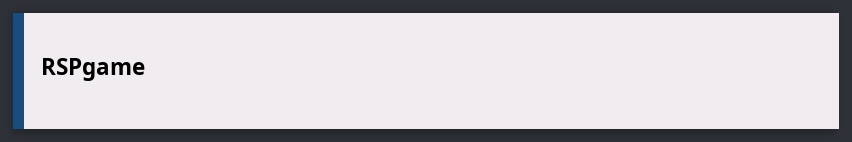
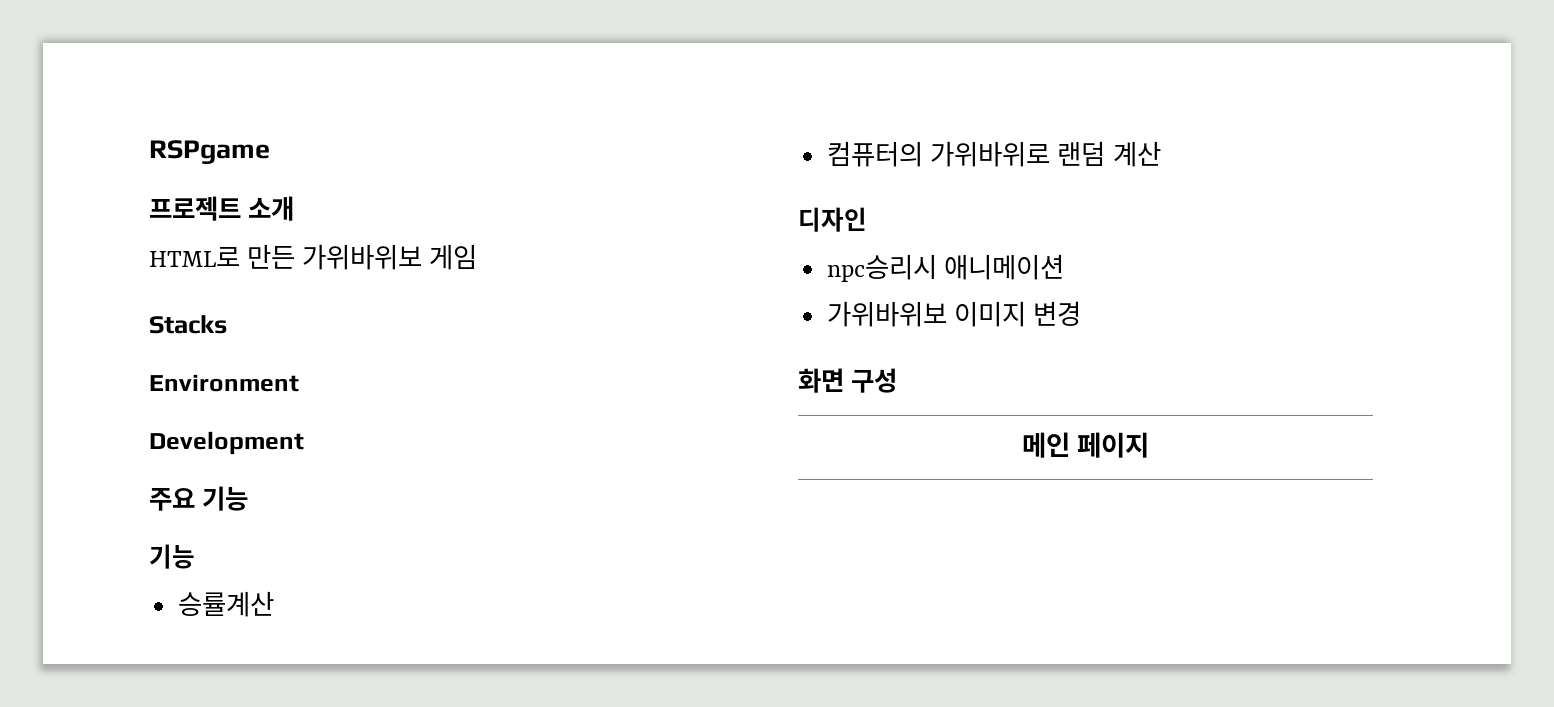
(145, 69) none -> [149,196,294,221] [149,244,478,270] [149,315,227,334] [149,374,299,392] [149,431,304,455] [149,486,248,511] [149,544,195,569] [178,591,275,617] [827,141,1161,167] [798,207,867,232] [827,254,1065,282] [827,301,1082,327] [798,368,897,393] [1021,432,1150,458] // 프로젝트 소개 // HTML로 만든 가위바위보 게임 // Stacks // Environment // Development // 주요 기능 // 기능 // 승률계산 // 컴퓨터의 가위바위로 랜덤 계산 // 디자인 // npc승리시 애니메이션 // 가위바위보 이미지 변경 // 화면 구성 // 메인 페이지

